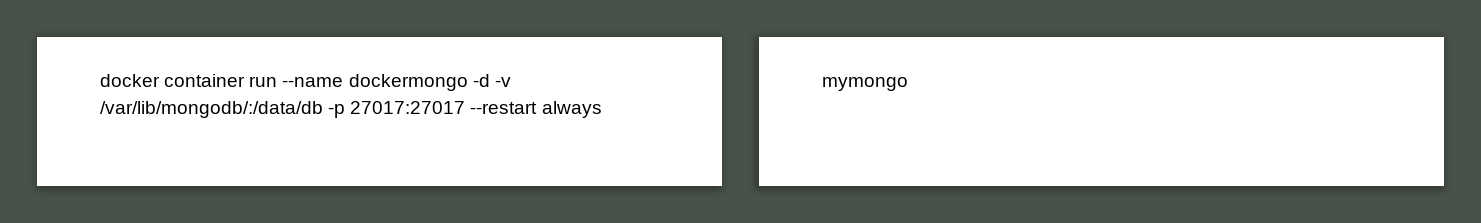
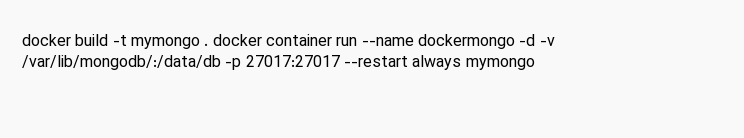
[100,74,160,87] docker -> [22,34,262,49] docker build -t mymongo . docker

